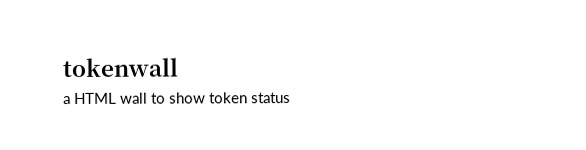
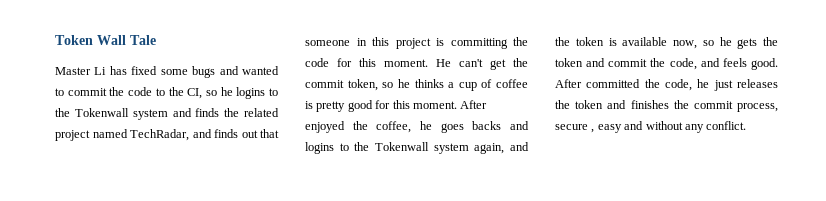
[62,57,179,78] [63,92,291,105] tokenwall // a HTML wall to show token status -> [55,35,156,45] [55,66,279,78] [55,87,278,99] [55,108,279,120] [55,129,279,141] [305,37,528,49] [305,58,528,70] [305,79,528,91] [305,100,488,112] [305,121,529,133] [305,142,529,154] [555,37,778,49] [555,58,778,70] [555,79,778,91] [555,100,778,112] [555,121,747,133] Token Wall Tale // Master Li has fixed some bugs and wanted to commit the code to the CI, so he logins to the Tokenwall system and finds the related project named TechRadar, and finds out that someone in this project is committing the code for this moment. He can't get the commit token, so he thinks a cup of coffee is pretty good for this moment. After enjoyed the coffee, he goes backs and logins to the Tokenwall system again, and the token is available now, so he gets the token and commit the code, and feels good. After committed the code, he just releases the token and finishes the commit process, secure , easy and without any conflict.

